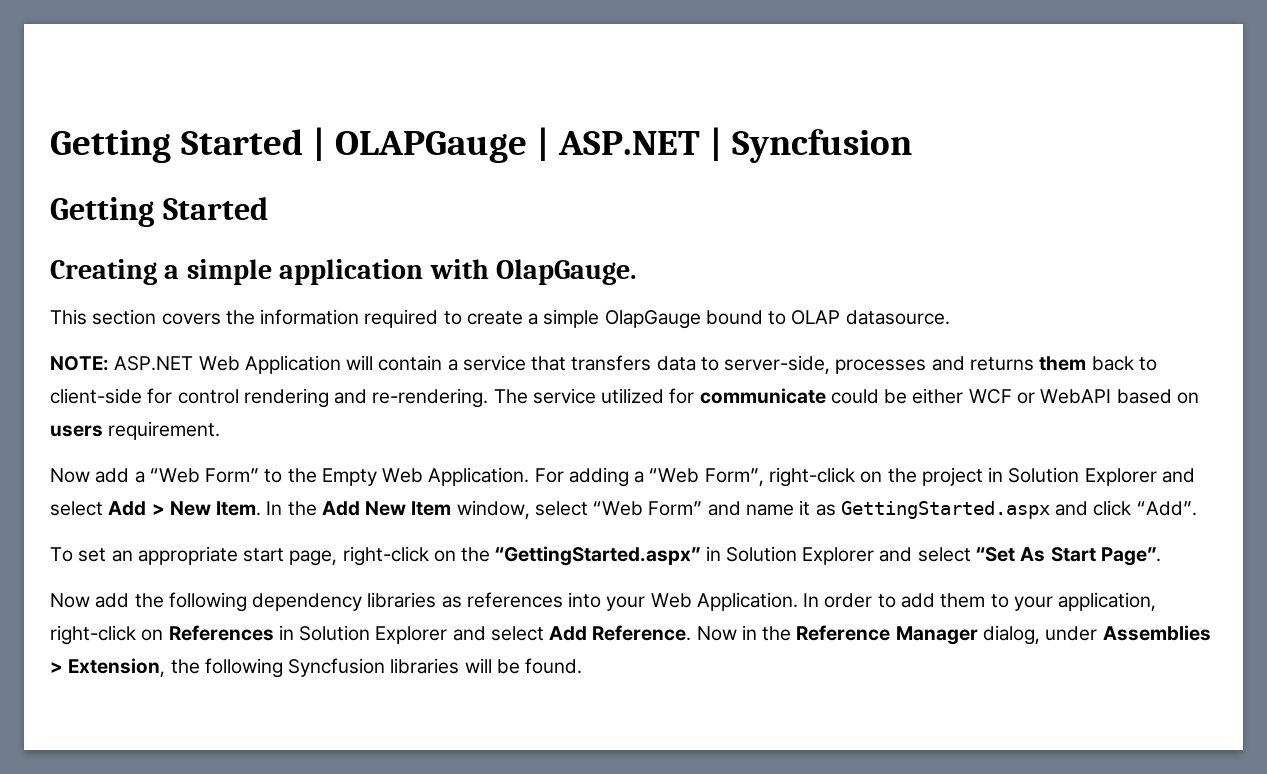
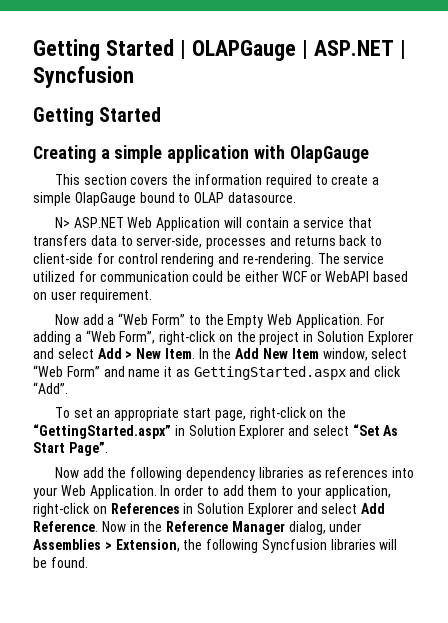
[496,259,637,285] OlapGauge. -> [289,145,369,163] OlapGauge
[50,356,109,371] NOTE: -> [54,217,70,228] N>
[1039,356,1087,371] them -> (336, 241) none
[699,388,826,404] communicate -> [99,271,189,282] communication
[50,425,103,437] users -> [50,291,76,300] user

